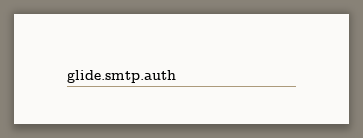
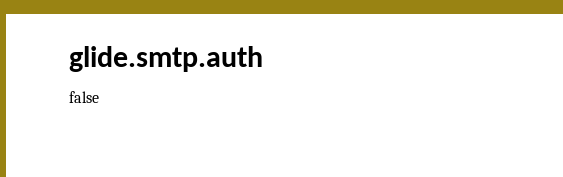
(176, 76) none -> [69,91,99,103] // false

